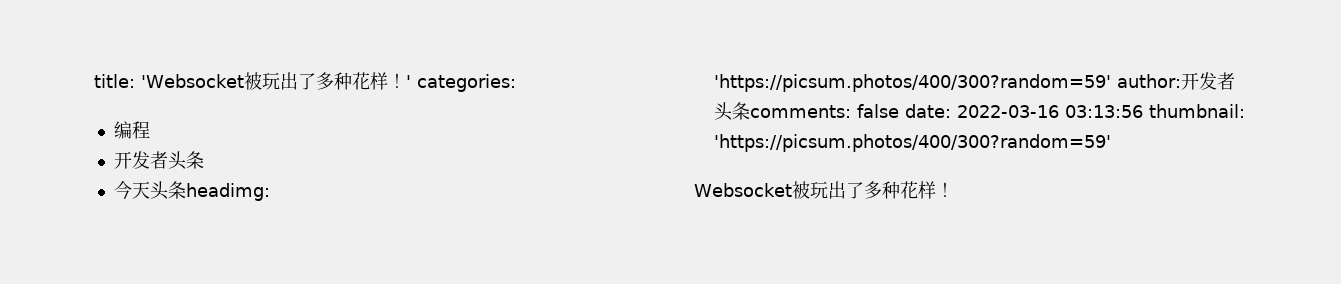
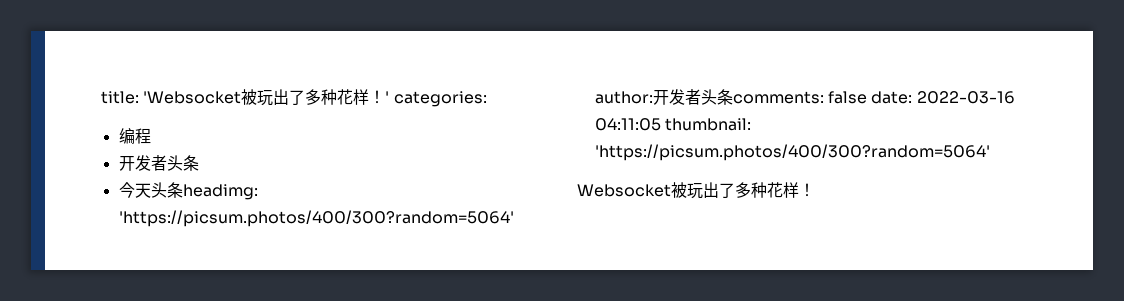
[713,74,1111,92] 'https://picsum.photos/400/300?random=59' -> [118,210,514,227] 'https://picsum.photos/400/300?random=5064'
[1064,104,1245,118] [713,134,1111,152] 03:13:56 thumbnail: 'https://picsum.photos/400/300?random=59' -> [594,118,751,131] [594,144,990,161] 04:11:05 thumbnail: 'https://picsum.photos/400/300?random=5064'

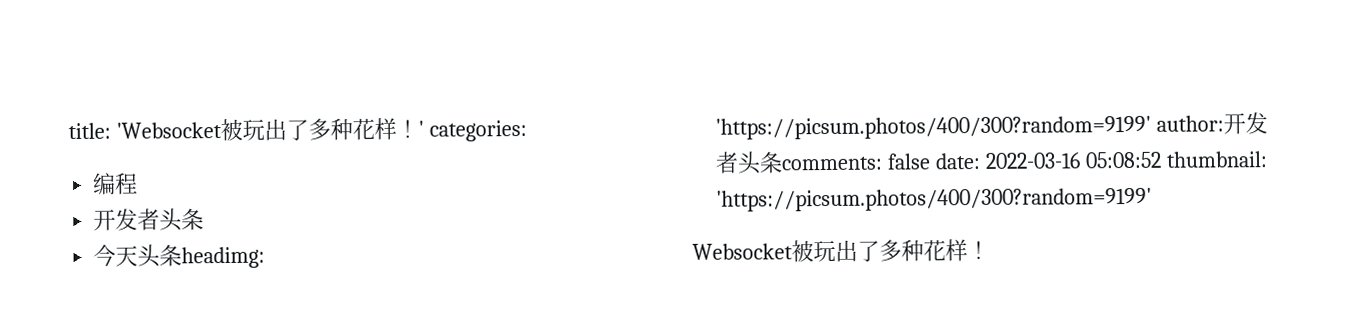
[118,210,514,227] 'https://picsum.photos/400/300?random=5064' -> [715,115,1152,140] 'https://picsum.photos/400/300?random=9199'
[594,118,751,131] [594,144,990,161] 04:11:05 thumbnail: 'https://picsum.photos/400/300?random=5064' -> [1084,151,1268,169] [716,187,1153,212] 05:08:52 thumbnail: 'https://picsum.photos/400/300?random=9199'

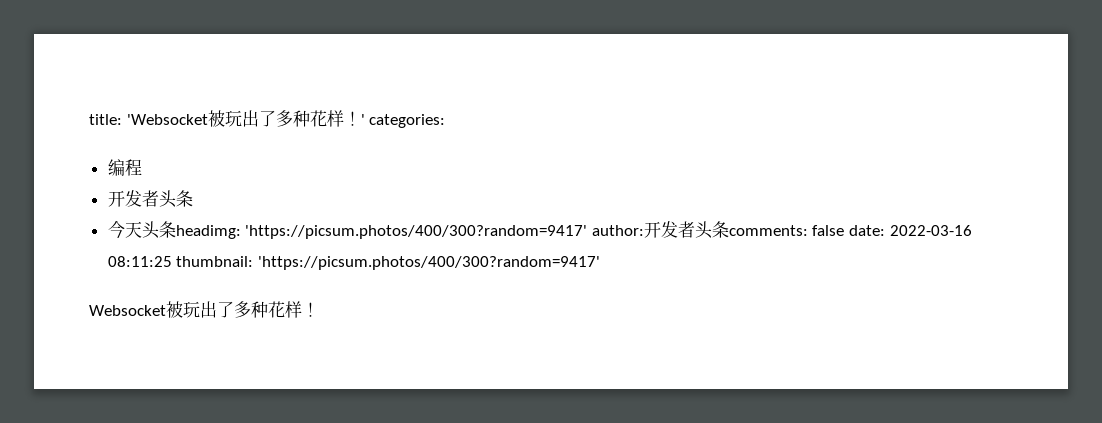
[715,115,1152,140] 'https://picsum.photos/400/300?random=9199' -> [245,225,588,239] 'https://picsum.photos/400/300?random=9417'
[1084,151,1268,169] [716,187,1153,212] 05:08:52 thumbnail: 'https://picsum.photos/400/300?random=9199' -> [107,256,600,270] 08:11:25 thumbnail: 'https://picsum.photos/400/300?random=9417'

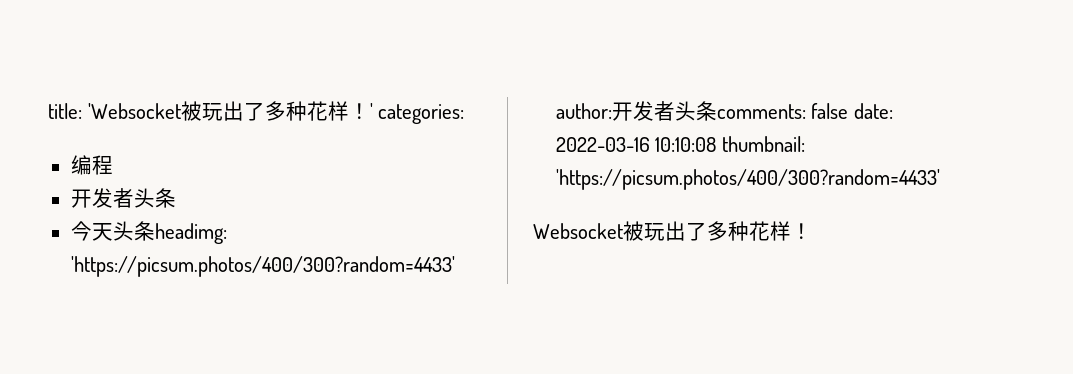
[245,225,588,239] 'https://picsum.photos/400/300?random=9417' -> [70,256,456,277] 'https://picsum.photos/400/300?random=4433'
[107,256,600,270] 08:11:25 thumbnail: 'https://picsum.photos/400/300?random=9417' -> [655,136,805,152] [555,169,941,190] 10:10:08 thumbnail: 'https://picsum.photos/400/300?random=4433'

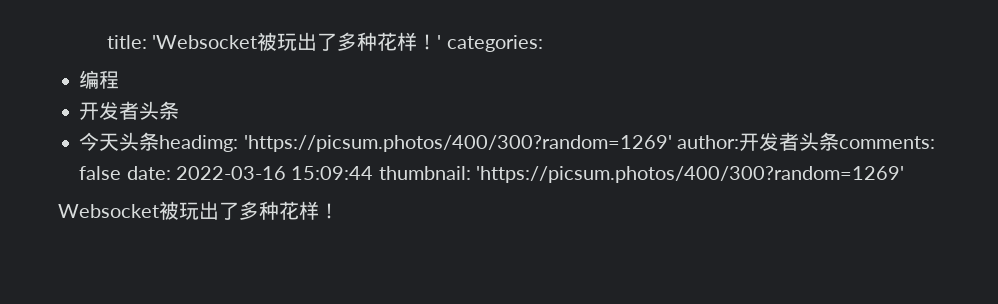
[70,256,456,277] 'https://picsum.photos/400/300?random=4433' -> [243,135,672,152] 'https://picsum.photos/400/300?random=1269'
[655,136,805,152] [555,169,941,190] 10:10:08 thumbnail: 'https://picsum.photos/400/300?random=4433' -> [291,166,904,183] 15:09:44 thumbnail: 'https://picsum.photos/400/300?random=1269'

